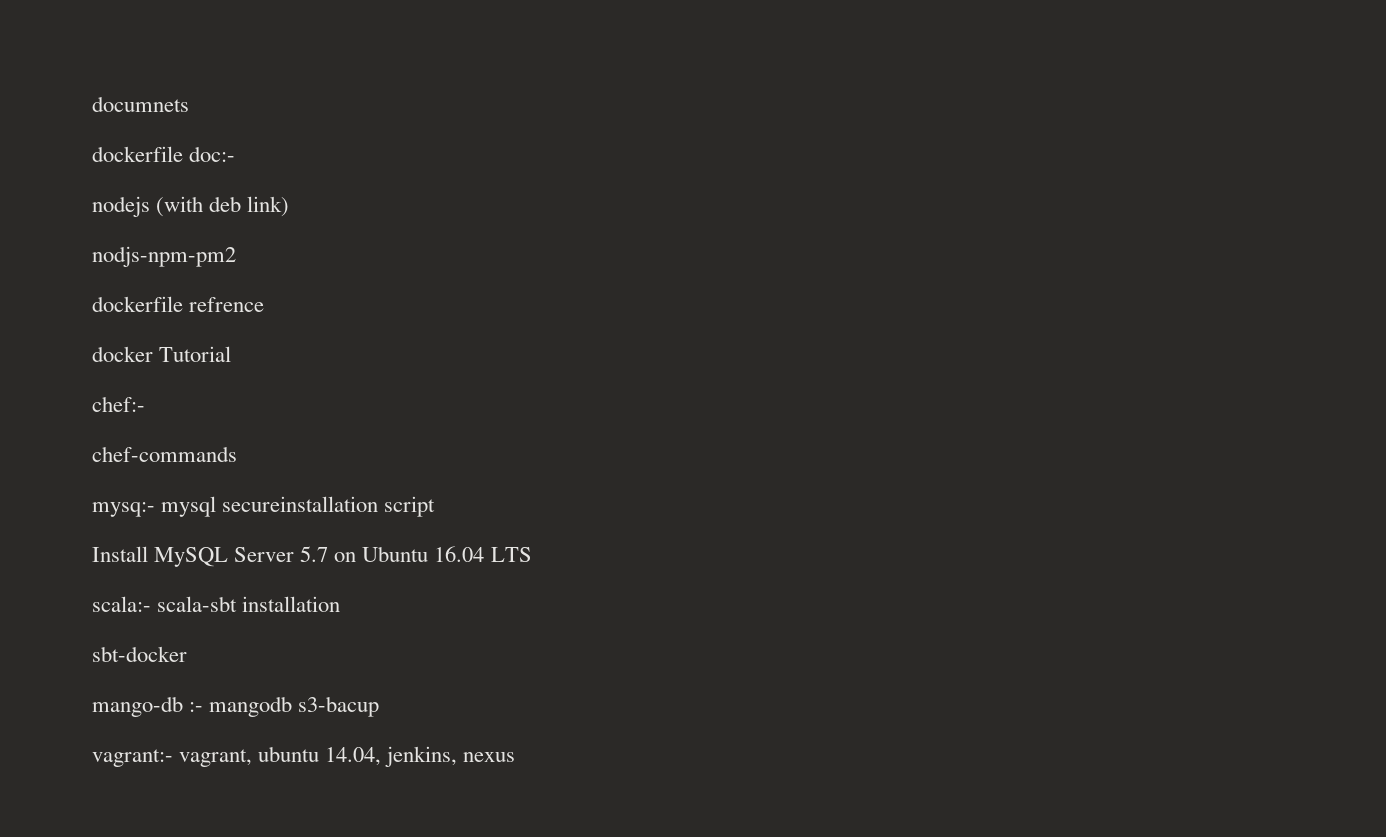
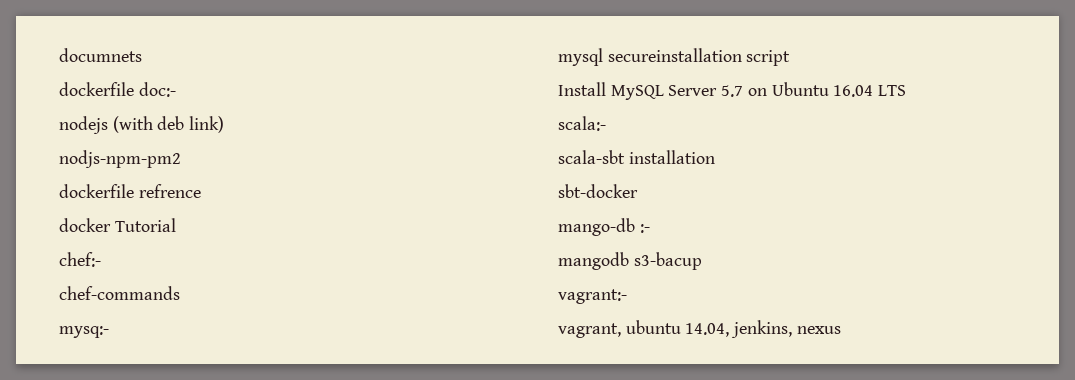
(155, 509) none -> (109, 332) //
(151, 604) none -> (606, 123) //
(204, 707) none -> (650, 228) //
(173, 758) none -> (627, 296) //

